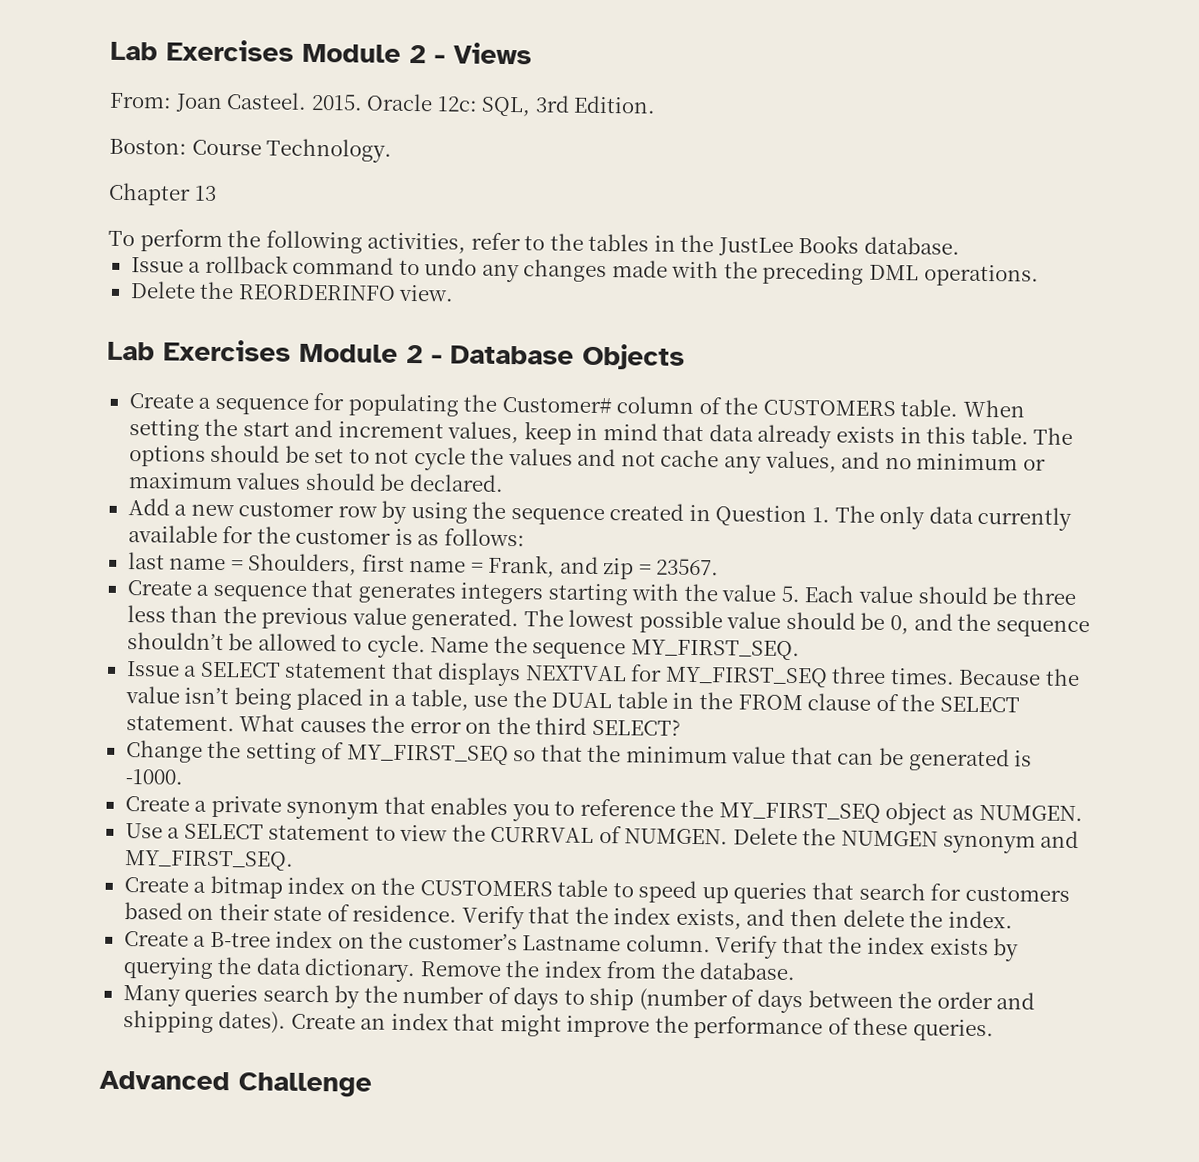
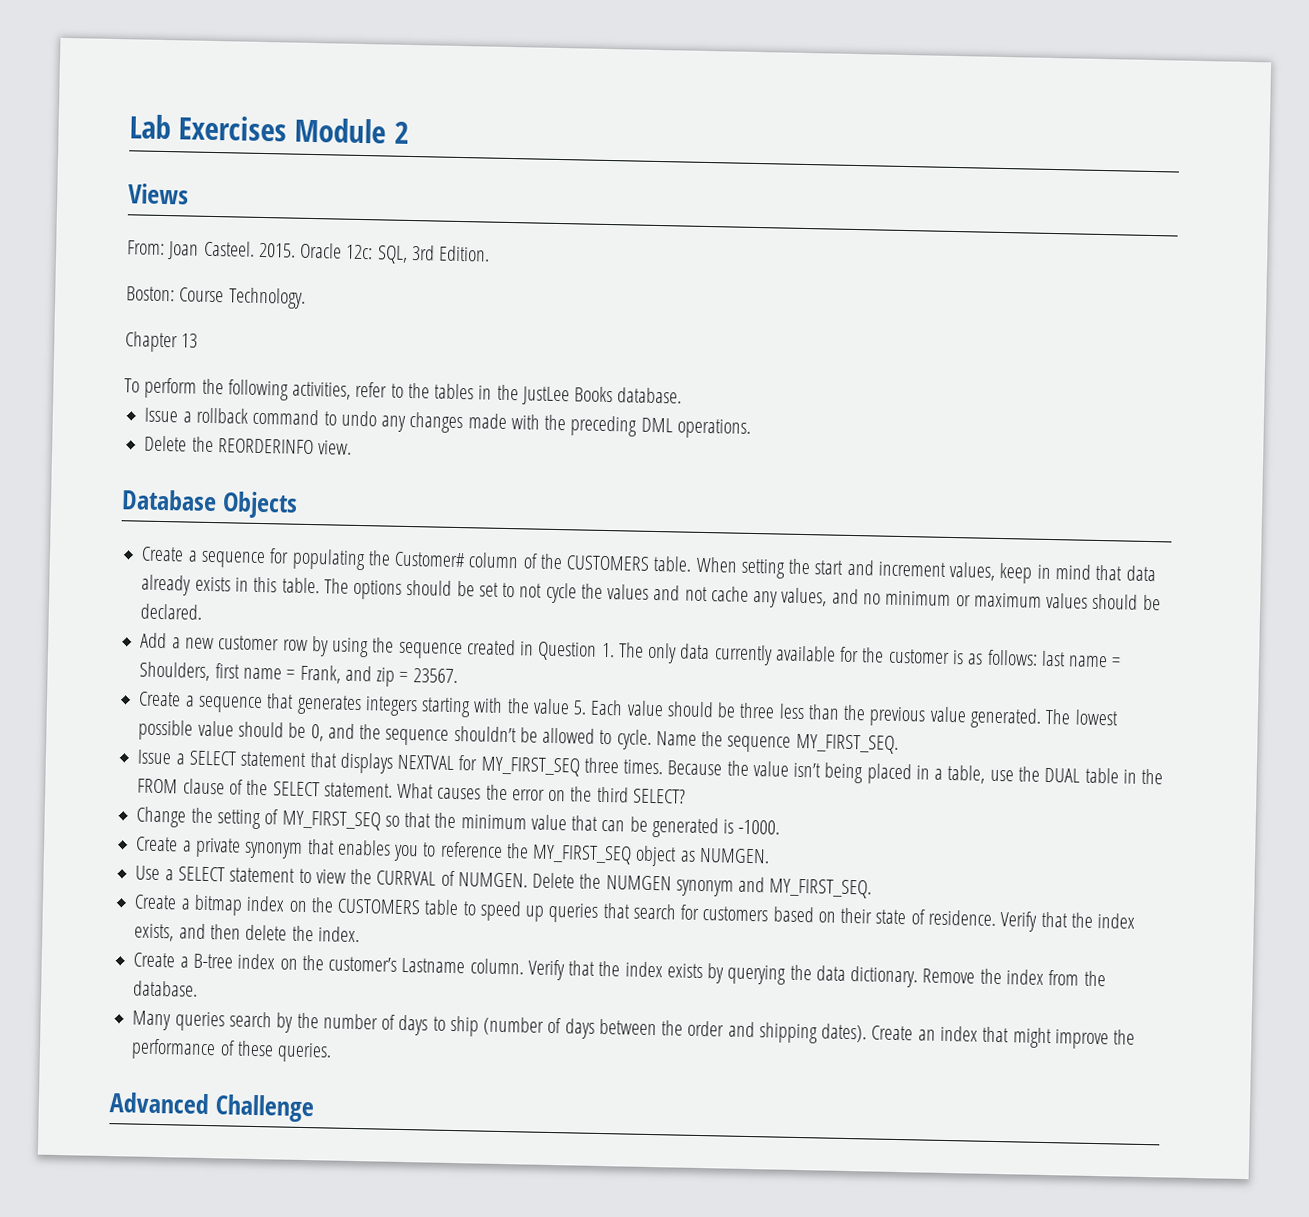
[110,39,445,64] Lab Exercises Module 2 - -> [129,114,409,144] Lab Exercises Module 2 //
[107,339,442,364] Lab Exercises Module 2 - -> (353, 447) none
(525, 537) // -> (1038, 657) none

